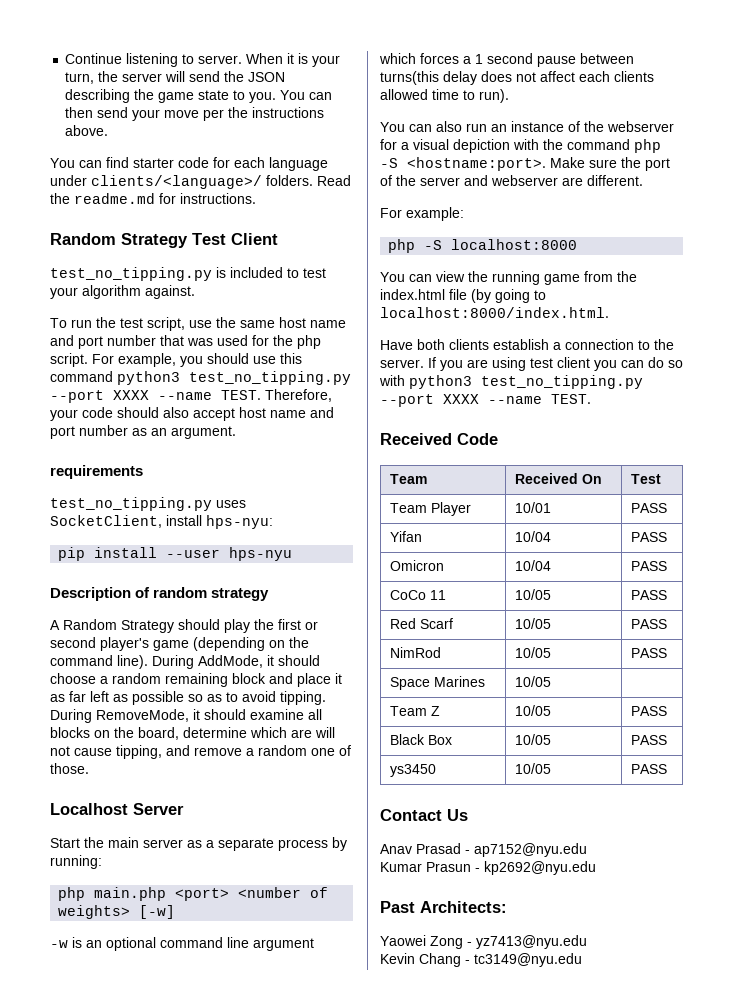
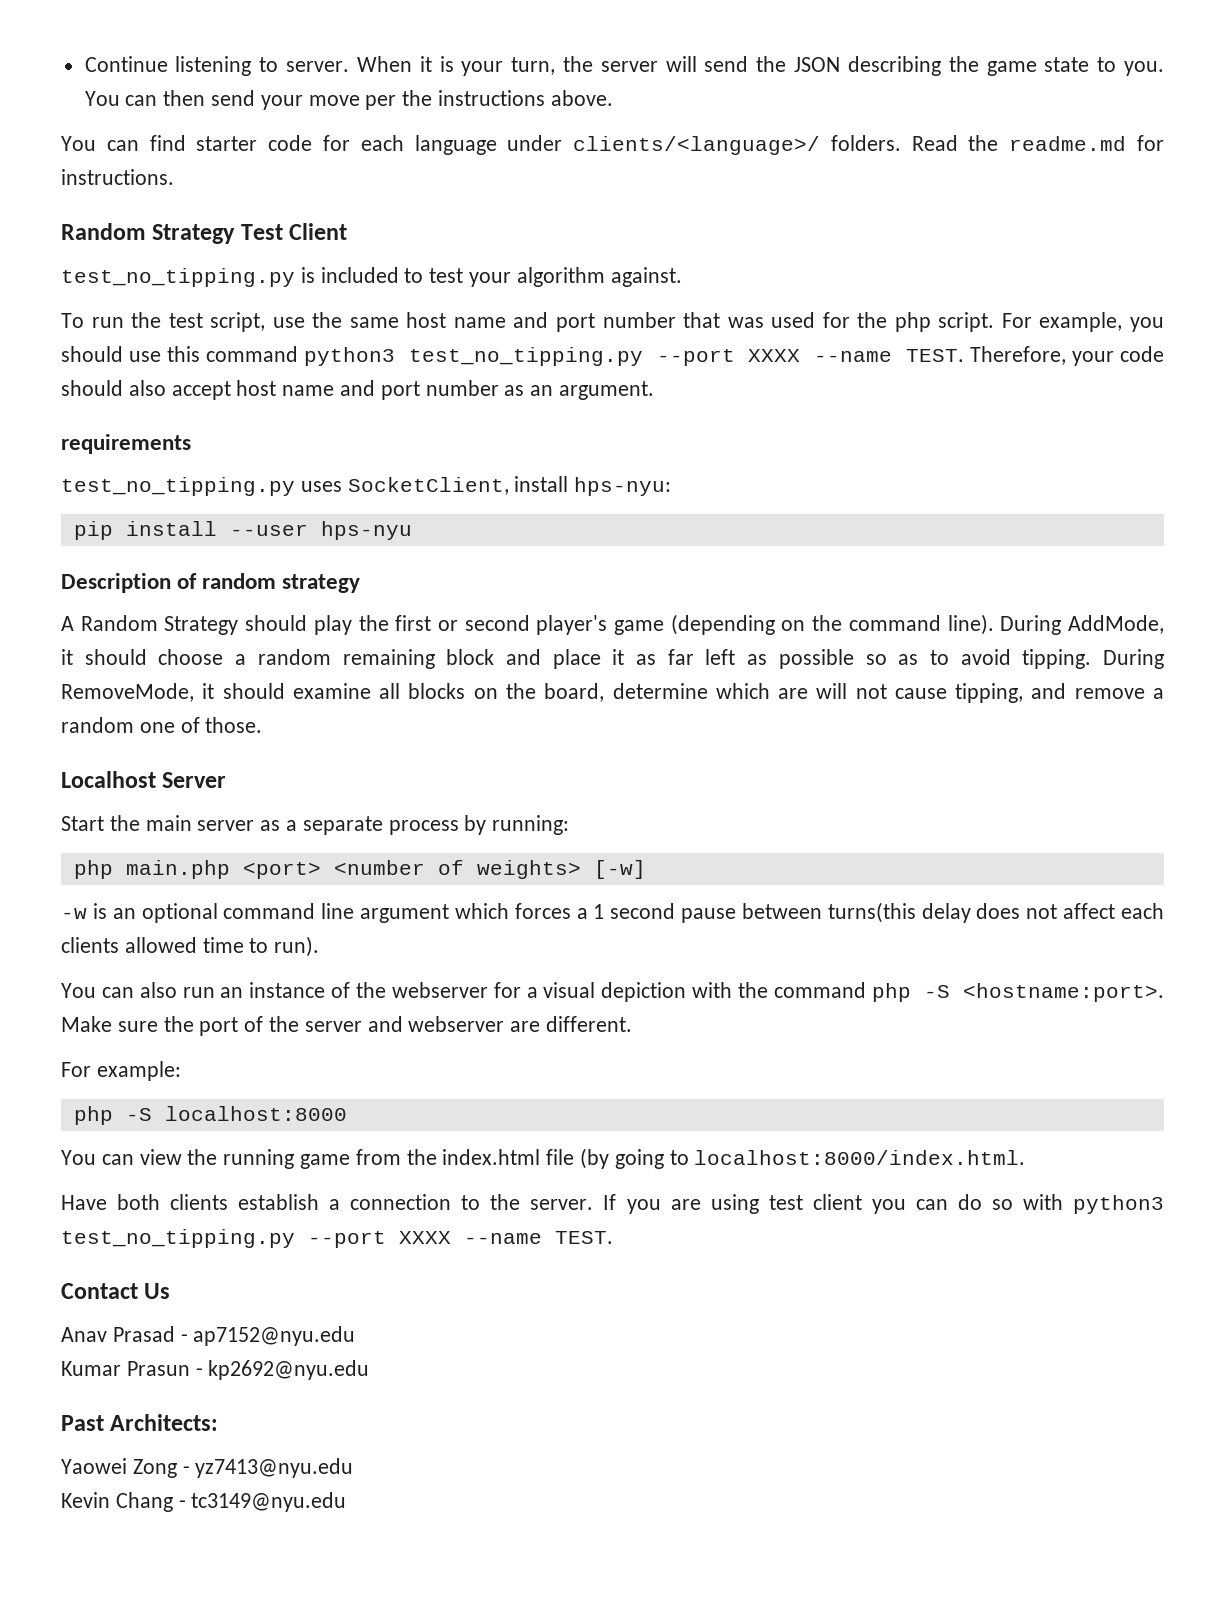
[380,433,498,445] [389,474,427,484] [514,473,602,484] [630,474,661,484] [389,502,471,516] [514,502,551,513] [630,503,667,513] [389,531,422,542] [514,531,551,542] [630,532,667,542] [389,560,444,571] [514,560,551,571] [630,561,667,571] [389,590,446,600] [514,589,551,600] [630,590,667,600] [389,618,453,629] [514,618,551,629] [630,619,667,629] [389,647,441,658] [514,647,551,658] [630,648,667,658] [389,676,485,690] [514,676,551,687] [389,706,440,716] [514,705,551,716] [630,706,667,716] [389,734,452,745] [514,734,551,745] [630,735,667,745] [389,764,436,777] [514,763,551,774] [630,764,667,774] // Received Code // Team | Received On | Test // Team Player | 10/01 | PASS // Yifan | 10/04 | PASS // Omicron | 10/04 | PASS // CoCo 11 | 10/05 | PASS // Red Scarf | 10/05 | PASS // NimRod | 10/05 | PASS // Space Marines | 10/05 | // Team Z | 10/05 | PASS // Black Box | 10/05 | PASS // ys3450 | 10/05 | PASS -> (613, 1237) none

